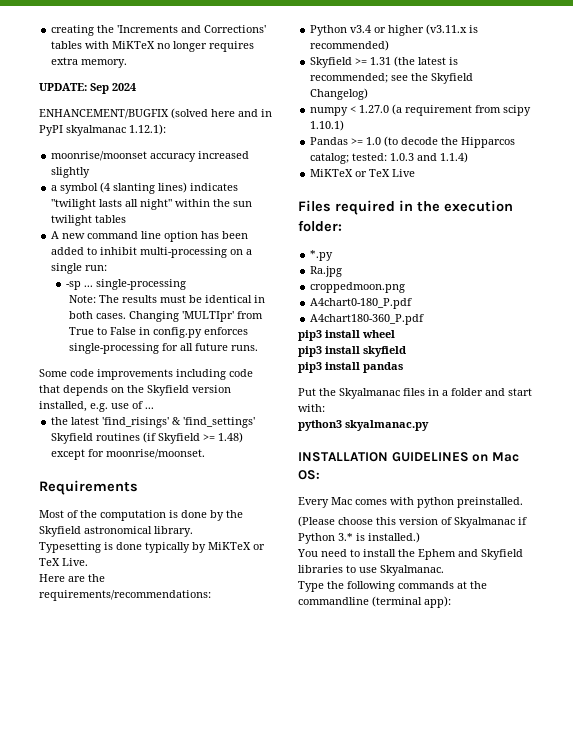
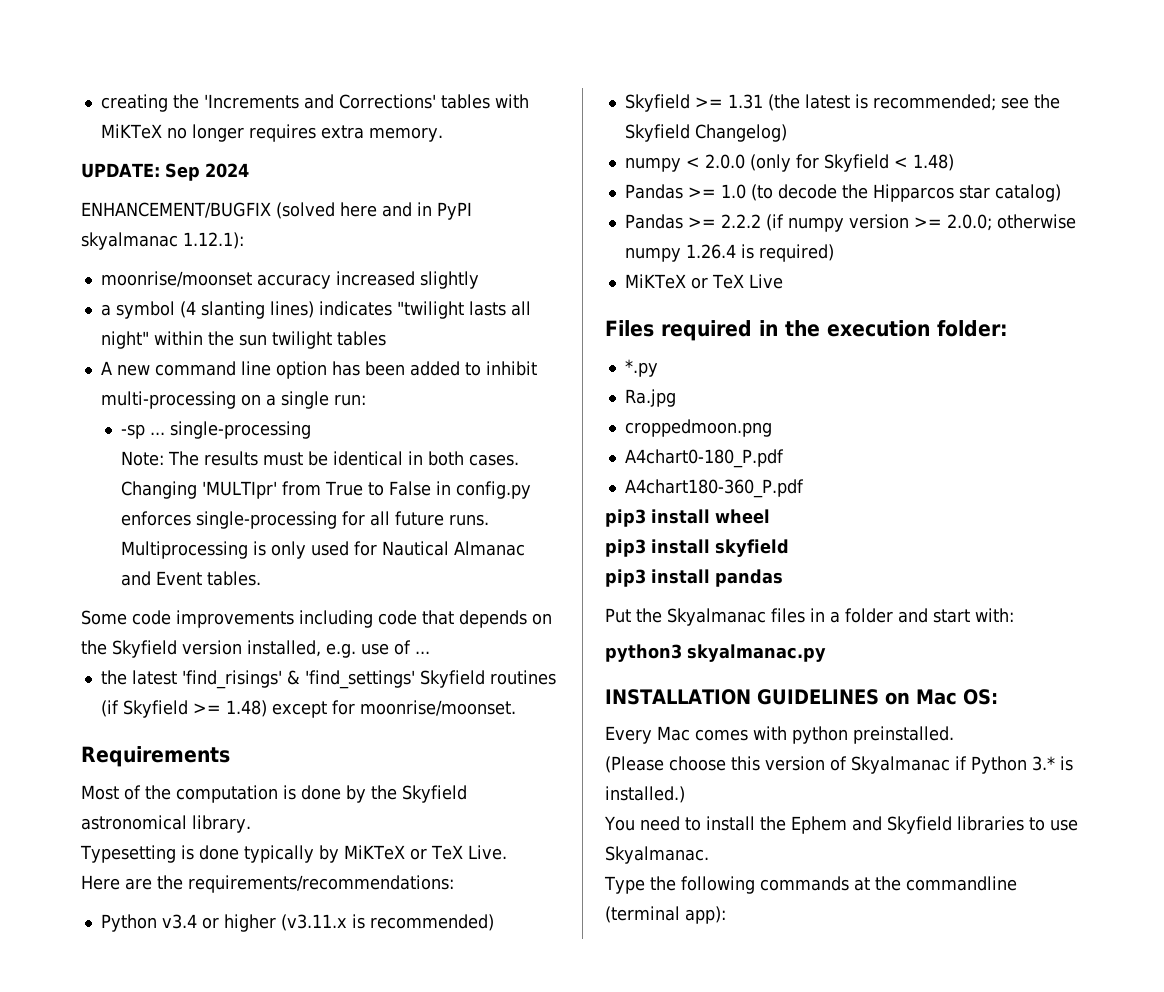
(258, 348) none -> [120,541,525,559] [120,571,261,586] Multiprocessing is only used for Nautical Almanac and Event tables.
[359,104,532,116] [310,120,345,131] 1.27.0 (a requirement from scipy 1.10.1) -> [704,154,954,172] 2.0.0 (only for Skyfield < 1.48)
[310,152,469,164] catalog; tested: 1.0.3 and 1.1.4) -> [958,184,1061,202] [624,214,1076,232] [624,244,834,262] star catalog) // Pandas >= 2.2.2 (if numpy version >= 2.0.0; otherwise numpy 1.26.4 is required)

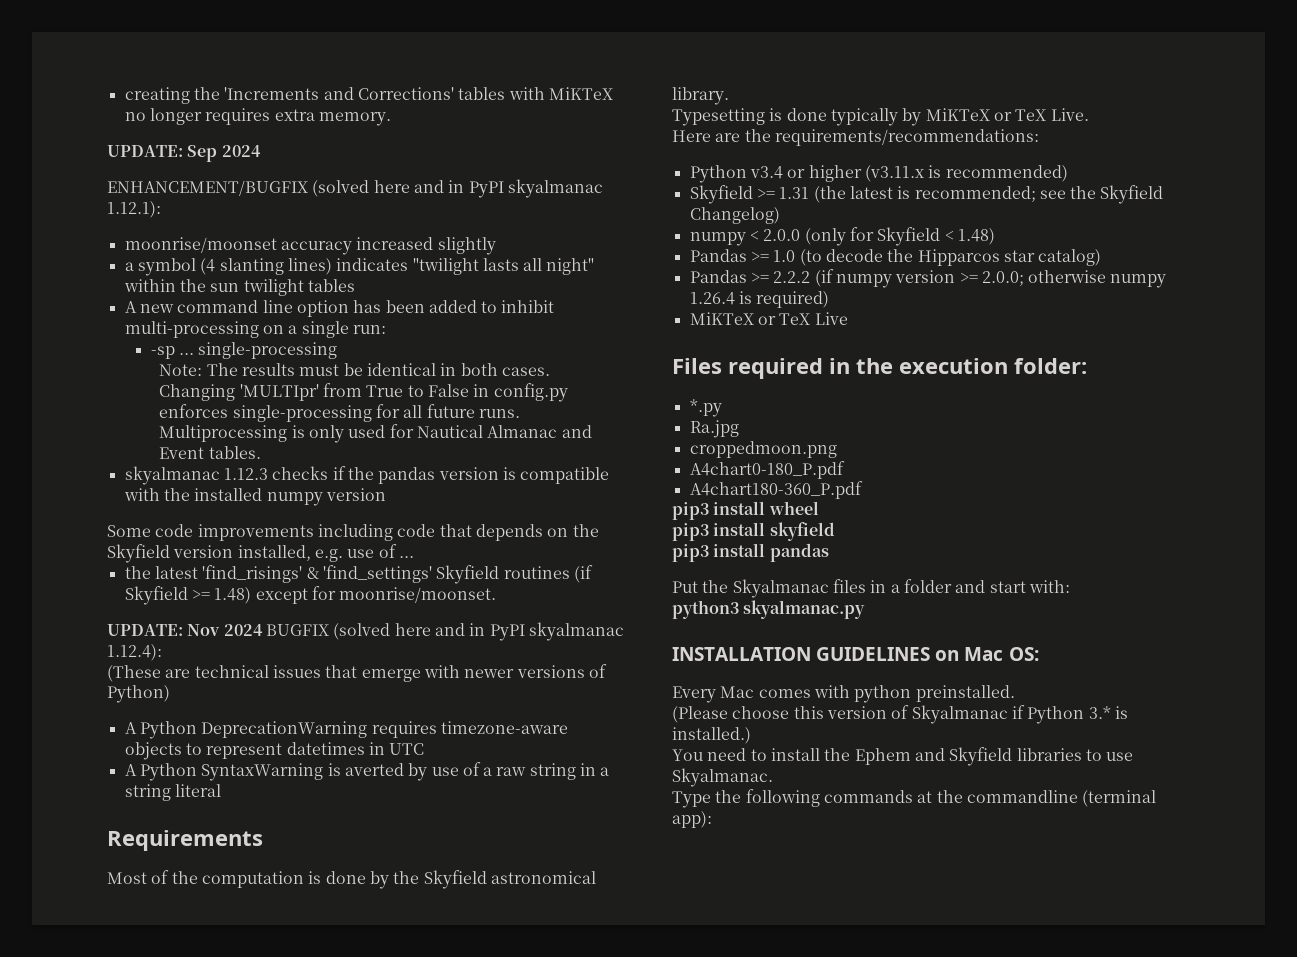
(261, 578) none -> [124,466,610,485] [123,488,386,506] // skyalmanac 1.12.3 checks if the pandas version is compatible with the installed numpy version
(516, 708) none -> [107,622,624,641] [107,644,162,661] [107,664,607,682] [107,685,170,703] [124,721,568,739] [124,742,425,760] [124,762,610,781] [124,784,221,801] // UPDATE: Nov 2024 BUGFIX (solved here and in PyPI skyalmanac 1.12.4): // (These are technical issues that emerge with newer versions of Python) // A Python DeprecationWarning requires timezone-aware objects to represent datetimes in UTC // A Python SyntaxWarning is averted by use of a raw string in a string literal

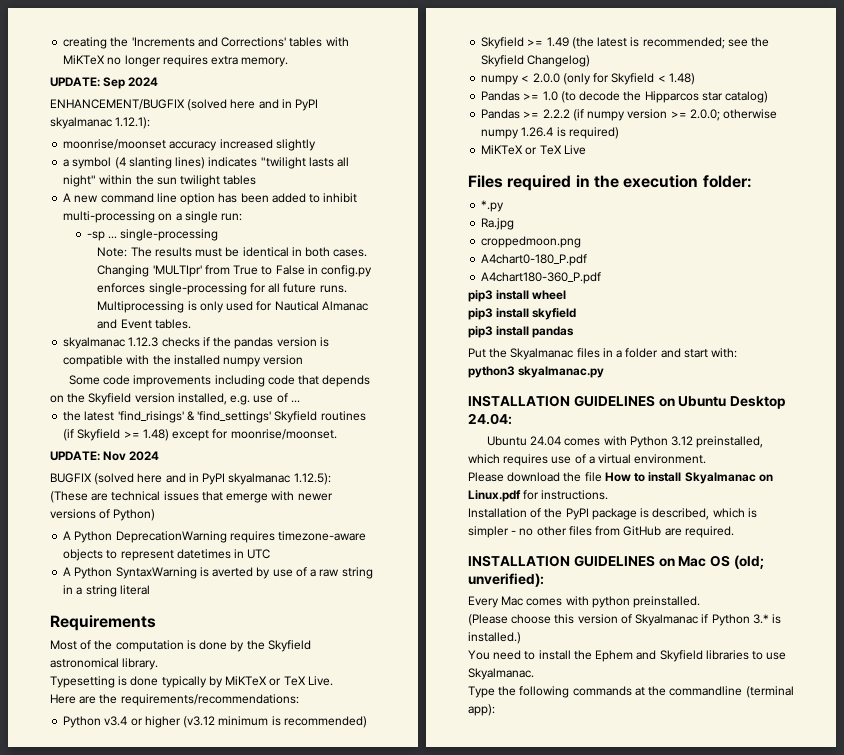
(263, 630) none -> (160, 456) //
[107,644,162,661] 1.12.4): -> [293,473,331,485] 1.12.5):
[864,165,924,182] (v3.11.x -> [183,716,269,728] (v3.12 minimum
[779,187,810,199] 1.31 -> [546,37,569,47] 1.49
(866, 609) none -> [468,395,787,409] [468,413,512,425] [486,436,764,448] [468,454,707,466] [468,472,773,484] [468,490,609,502] [468,508,757,520] [468,526,734,538] // INSTALLATION GUIDELINES on Ubuntu Desktop 24.04: // Ubuntu 24.04 comes with Python 3.12 preinstalled, which requires use of a virtual environment. // Please download the file How to install Skyalmanac on Linux.pdf for instructions. // Installation of the PyPI package is described, which is simpler - no other files from GitHub are required.
[1008,647,1039,661] OS: -> [710,555,764,569] [468,573,544,587] OS (old; unverified):

